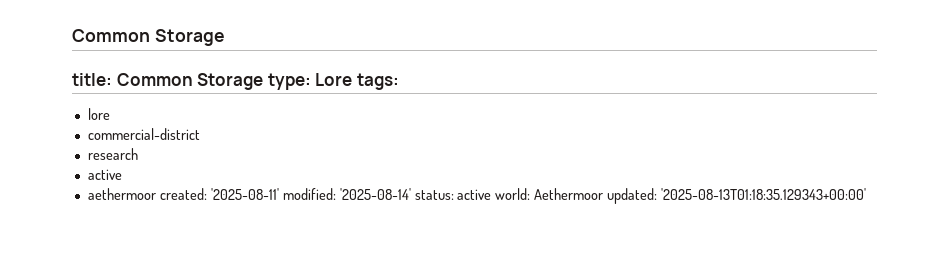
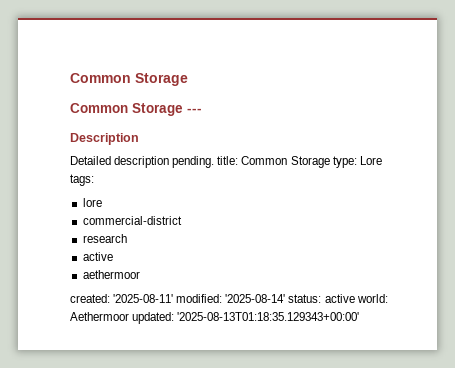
(225, 37) none -> [70,103,202,116] [70,133,139,145] [70,156,215,168] Common Storage --- // Description // Detailed description pending.
(156, 194) none -> (140, 274) //

